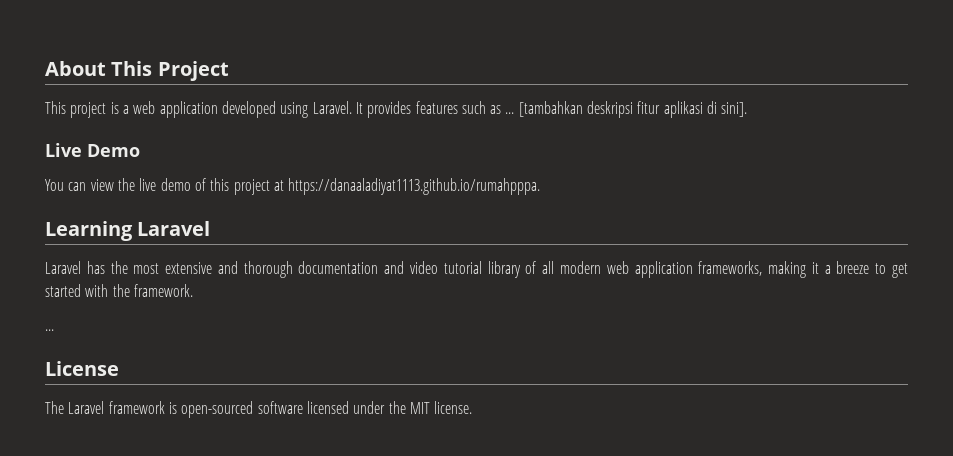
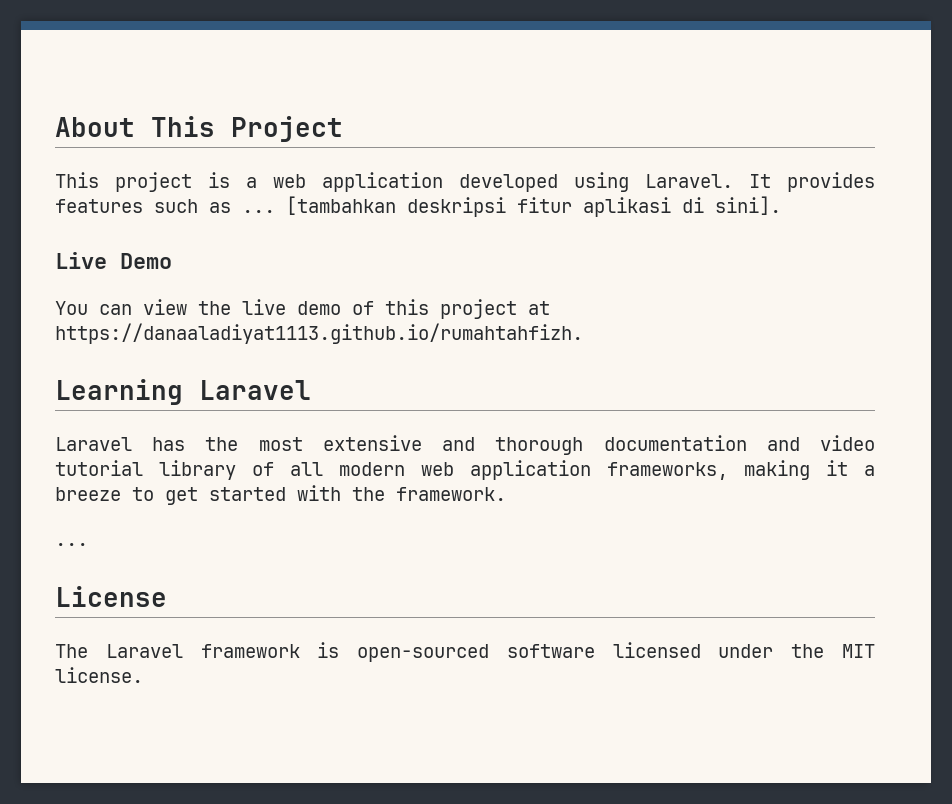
[288,178,541,195] https://danaaladiyat1113.github.io/rumahpppa. -> [55,323,583,344] https://danaaladiyat1113.github.io/rumahtahfizh.

